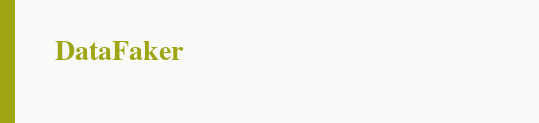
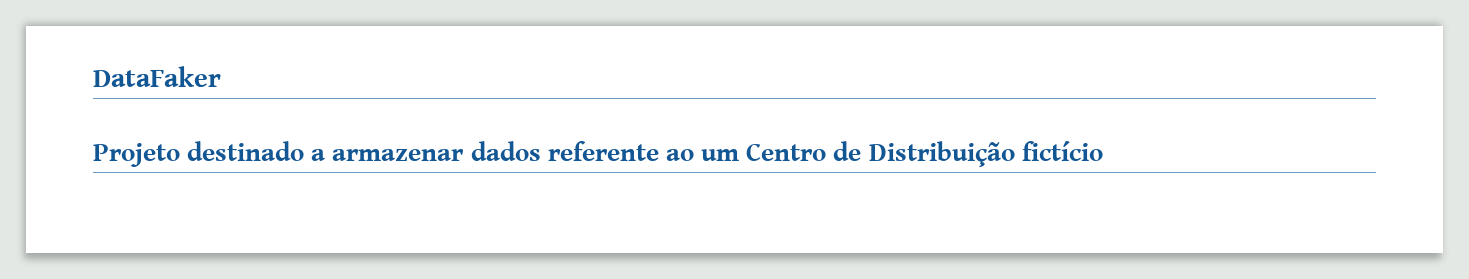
(184, 50) none -> [93,141,1103,167] // Projeto destinado a armazenar dados referente ao um Centro de Distribuição fictício

